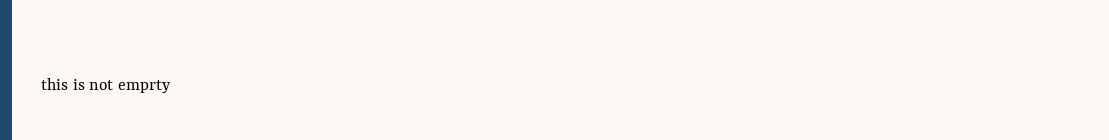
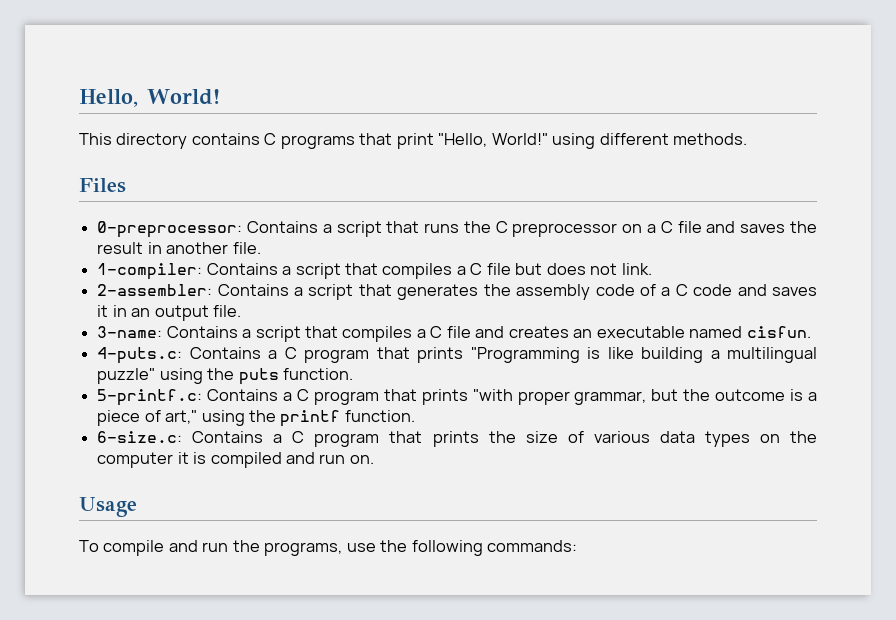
[41,78,172,93] this is not emprty -> [79,89,220,107] [79,133,748,149] [79,178,126,193] [97,221,817,238] [97,242,261,254] [97,263,652,280] [97,284,818,300] [97,305,241,321] [97,326,811,342] [97,347,817,364] [97,368,353,385] [97,389,818,406] [97,410,415,427] [97,431,818,447] [97,452,374,468] [79,497,137,517] [79,540,578,556] Hello, World! // This directory contains C programs that print "Hello, World!" using different methods. // Files // 0-preprocessor: Contains a script that runs the C preprocessor on a C file and saves the result in another file. // 1-compiler: Contains a script that compiles a C file but does not link. // 2-assembler: Contains a script that generates the assembly code of a C code and saves it in an output file. // 3-name: Contains a script that compiles a C file and creates an executable named cisfun. // 4-puts.c: Contains a C program that prints "Programming is like building a multilingual puzzle" using the puts function. // 5-printf.c: Contains a C program that prints "with proper grammar, but the outcome is a piece of art," using the printf function. // 6-size.c: Contains a C program that prints the size of various data types on the computer it is compiled and run on. // Usage // To compile and run the programs, use the following commands:

